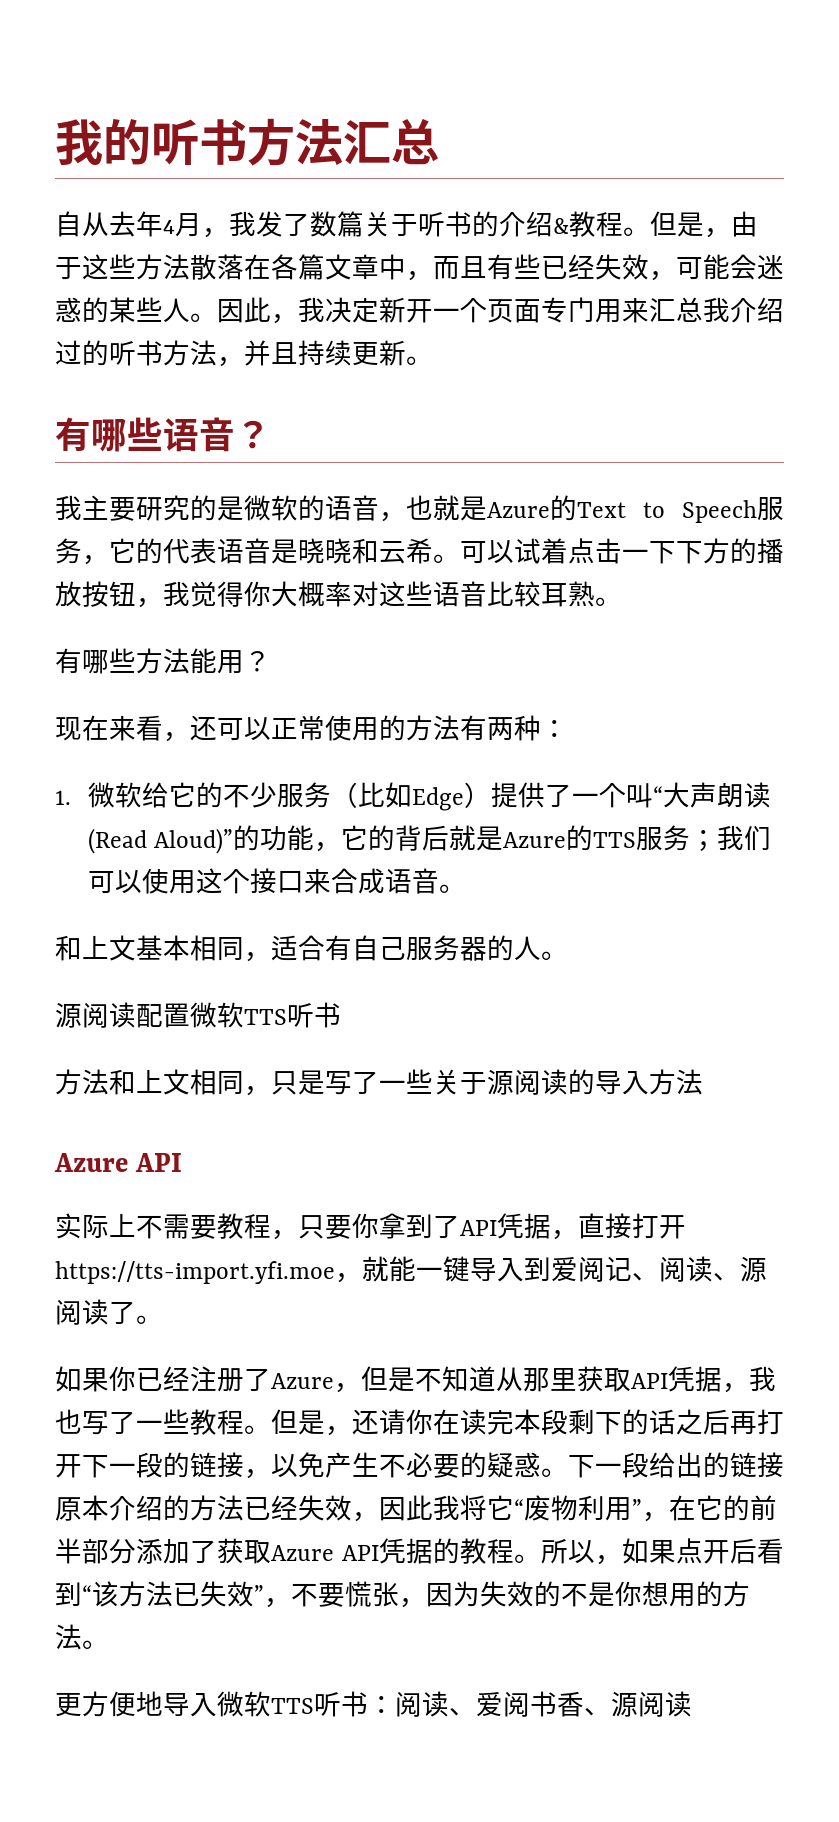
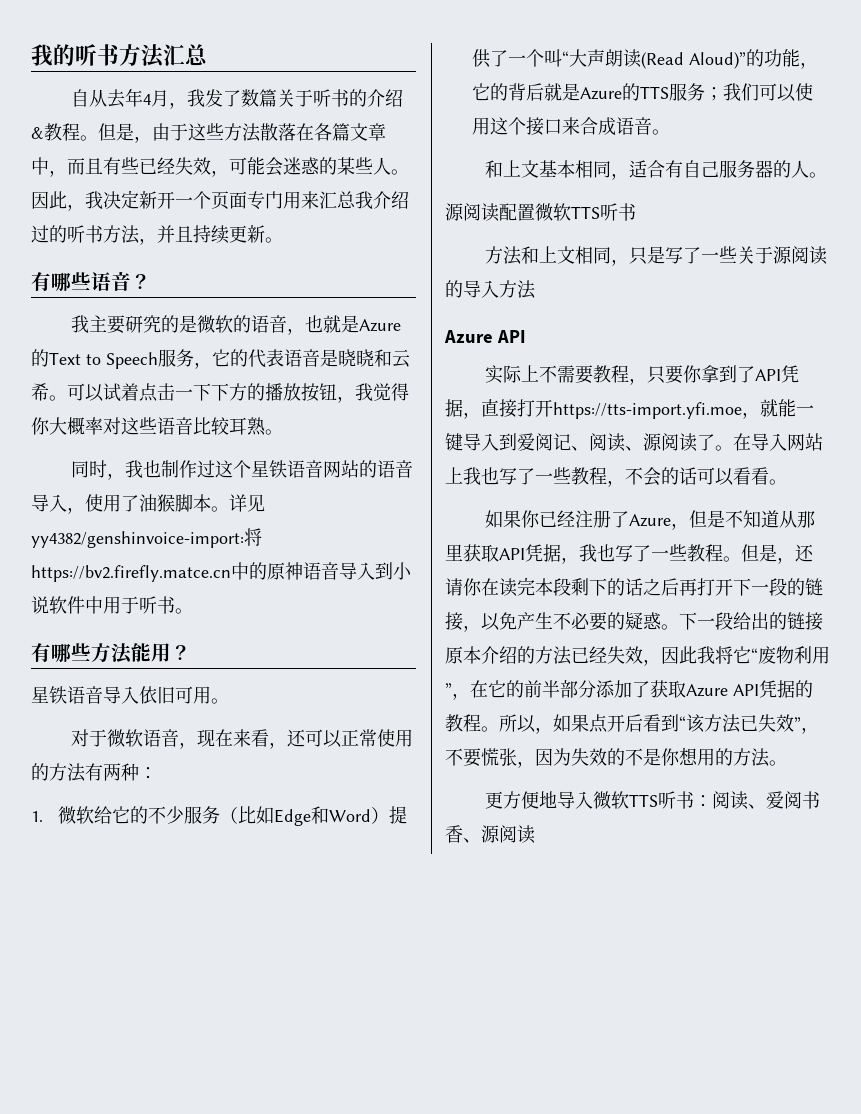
[55,648,271,674] 有哪些方法能用？ // -> [71,460,414,480] [31,494,265,514] [31,528,262,548] [31,562,412,582] [31,596,193,614] [31,643,191,664] [31,686,229,704] [71,729,198,749] 同时，我也制作过这个星铁语音网站的语音导入，使用了油猴脚本。详见yy4382/genshinvoice-import:将https://bv2.firefly.matce.cn中的原神语音导入到小说软件中用于听书。 // 有哪些方法能用？ // 星铁语音导入依旧可用。 // 对于微软语音，
(465, 799) none -> [310,806,371,824] 和Word
(163, 1319) none -> [733,433,823,451] [445,467,787,487] 在导入网站上我也写了一些教程，不会的话可以看看。

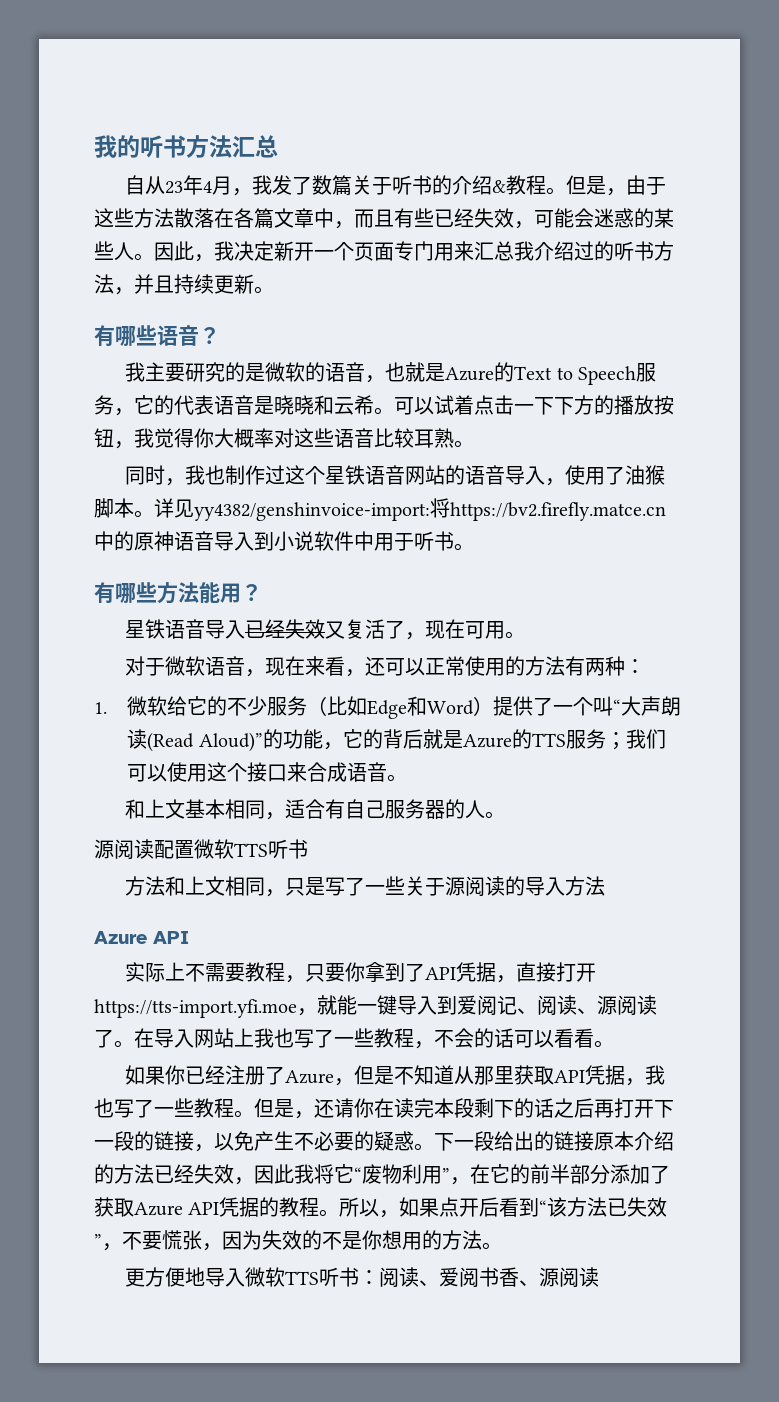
[107,89,126,108] 去 -> [165,181,184,194] 23
[139,686,175,704] 依旧 -> [245,619,466,640] 已经失效又复活了，现在

